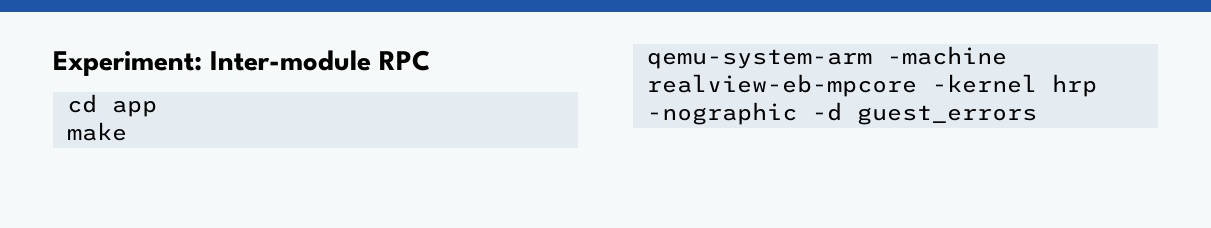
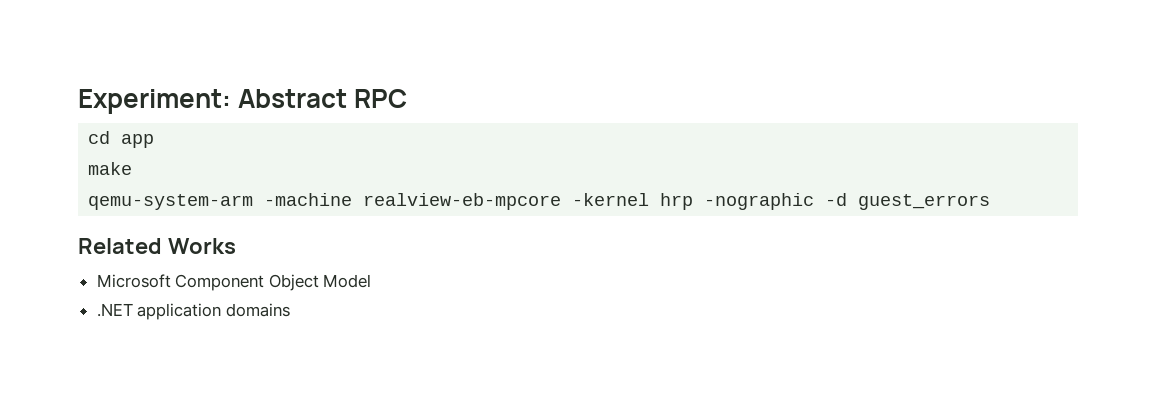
[210,50,371,71] Inter-module -> [238,89,348,108] Abstract
(1037, 115) none -> [78,238,236,254] [96,274,372,291] [96,303,290,320] // Related Works // Microsoft Component Object Model // .NET application domains

